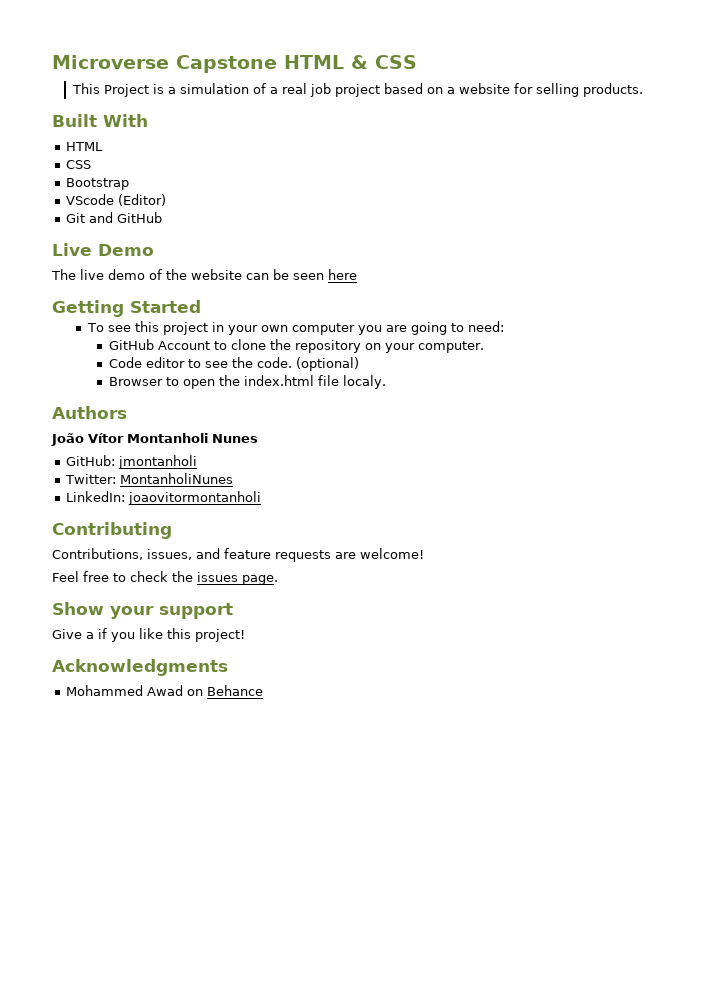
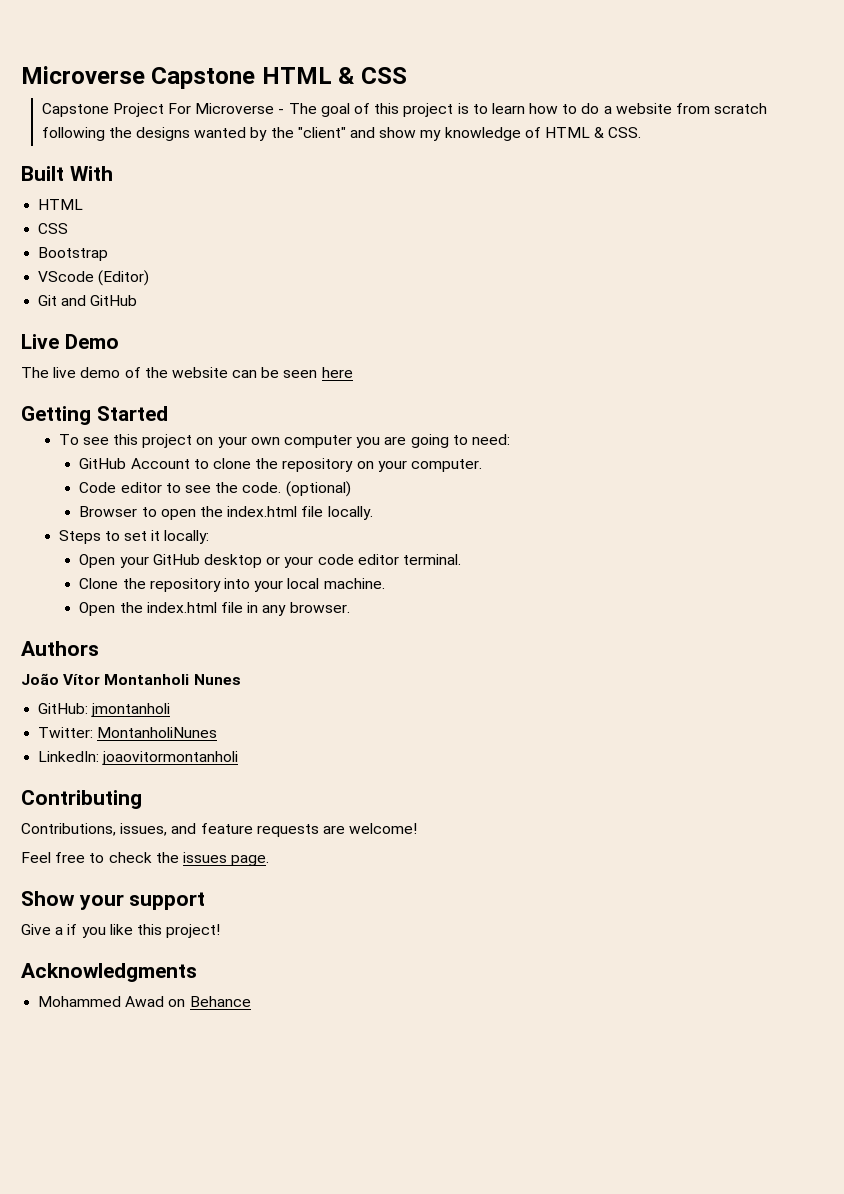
[72,83,644,97] This Project is a simulation of a real job project based on a website for selling products. -> [41,103,768,117] [41,127,642,141] Capstone Project For Microverse - The goal of this project is to learn how to do a website from scratch following the designs wanted by the "client" and show my knowledge of HTML & CSS.
[211,322,224,332] in -> [196,437,214,445] on
[342,375,386,389] localy. -> [327,506,373,520] [58,530,210,544] [79,554,461,568] [79,578,385,592] [79,602,350,616] locally. // Steps to set it locally: // Open your GitHub desktop or your code editor terminal. // Clone the repository into your local machine. // Open the index.html file in any browser.

